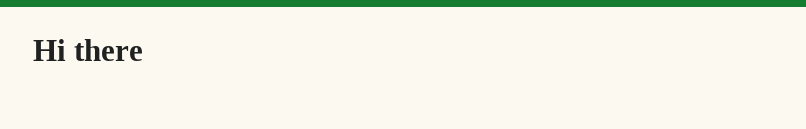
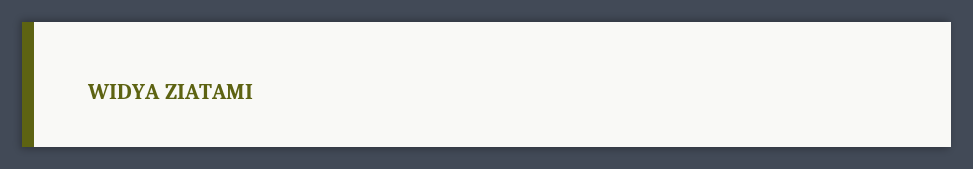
[33,39,144,61] Hi there -> [87,84,253,99] WIDYA ZIATAMI

